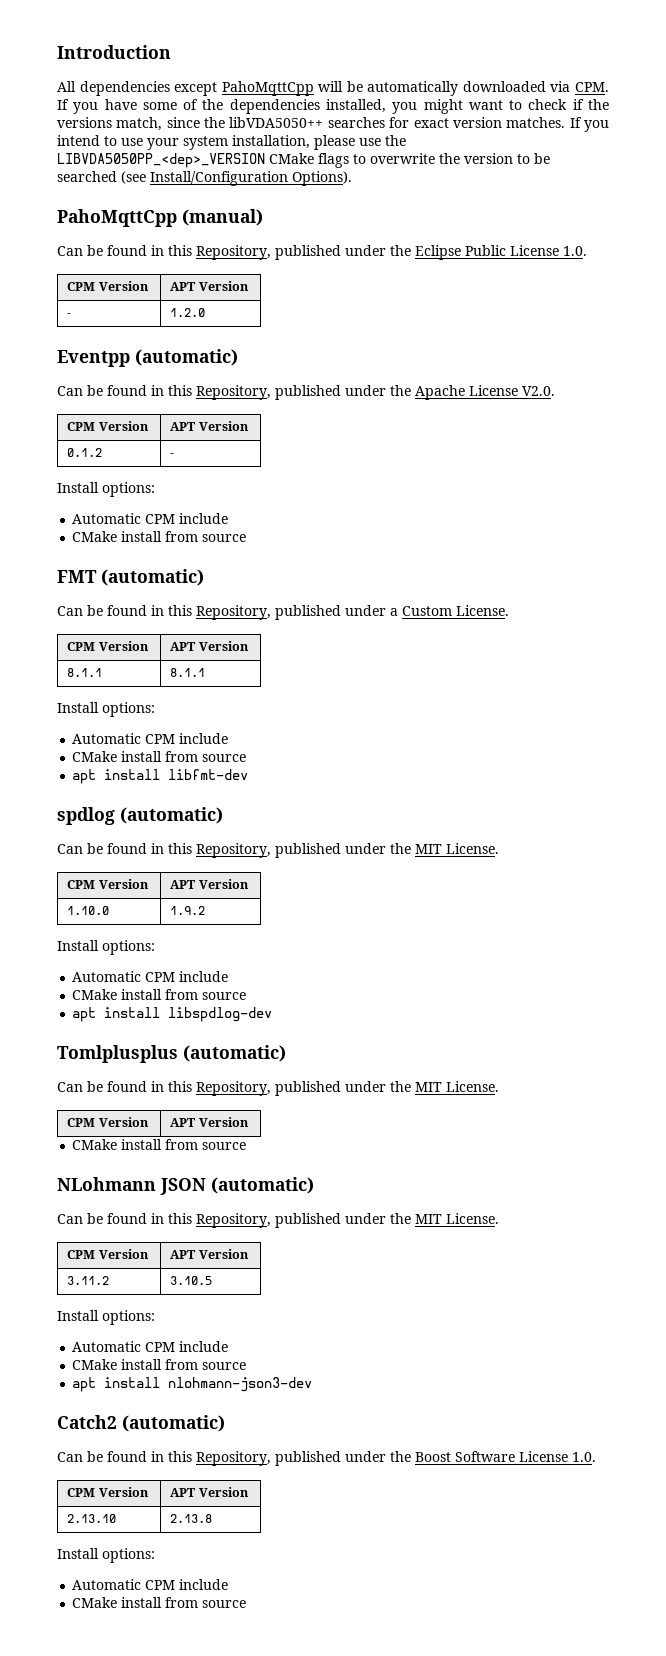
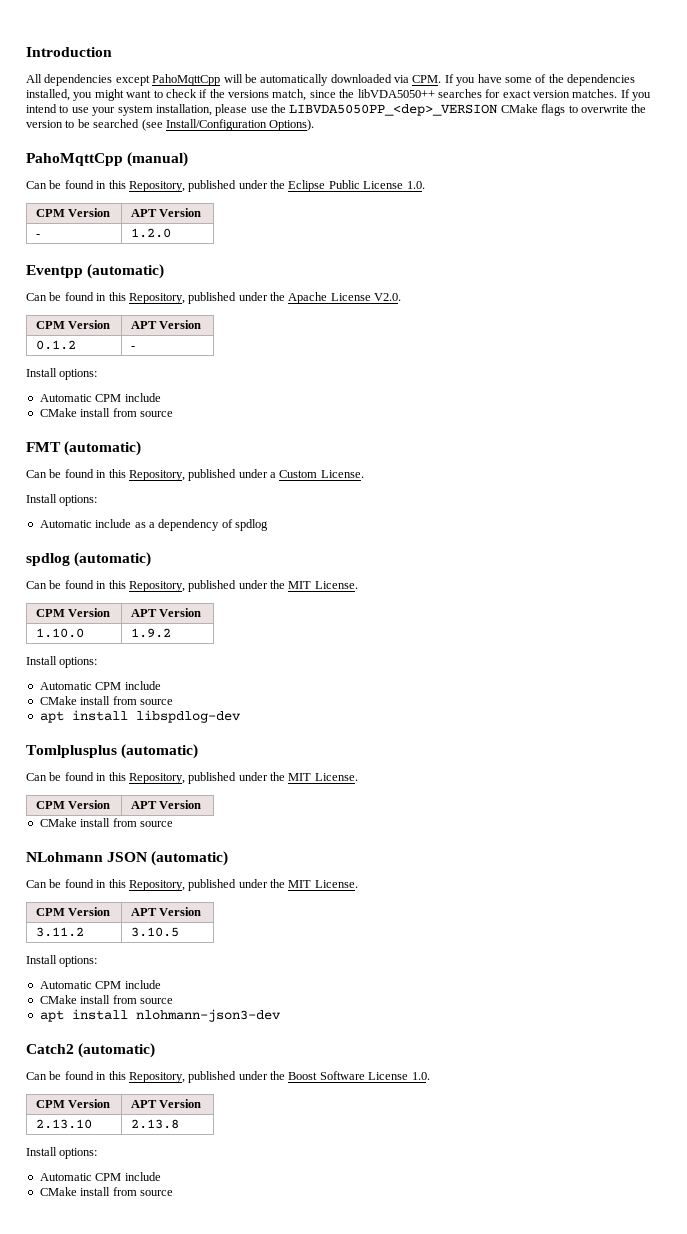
[67,641,149,651] [170,641,249,651] [67,668,103,677] [170,668,206,677] [57,702,155,717] [72,733,229,744] [72,751,247,762] [72,769,249,784] // CPM Version | APT Version // 8.1.1 | 8.1.1 // Install options: // Automatic CPM include // CMake install from source // apt install libfmt-dev -> [26,494,98,506] [39,519,268,531] // Install options: // Automatic include as a dependency of spdlog

